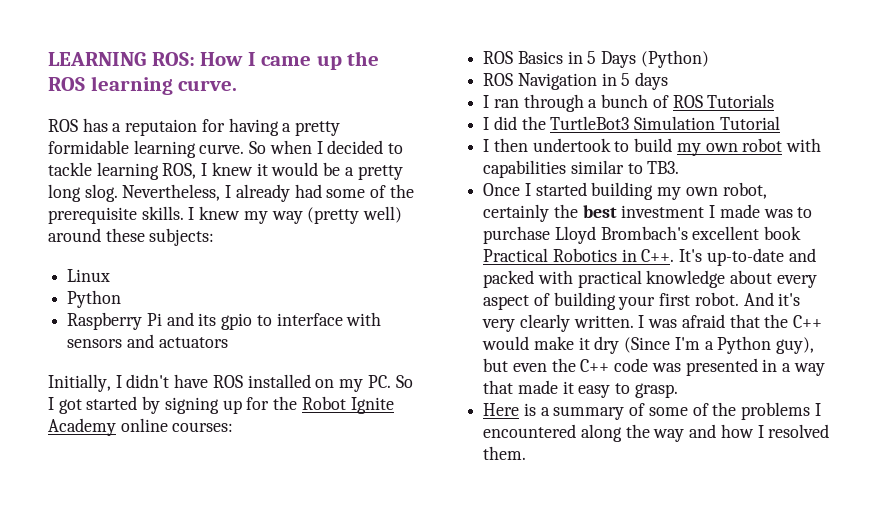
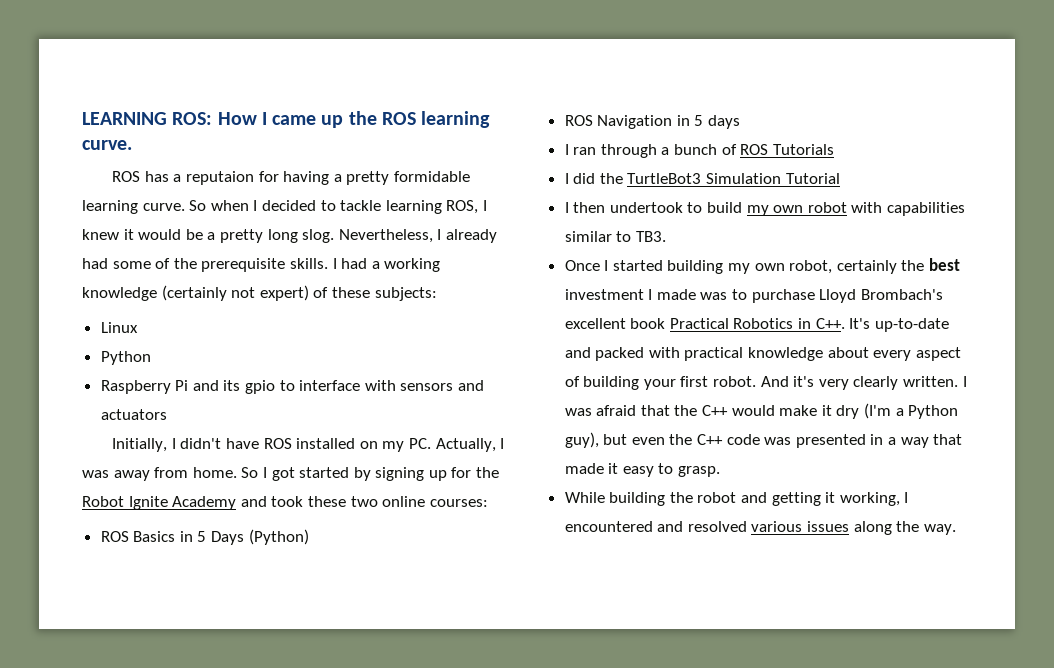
[199,206,403,224] [48,228,101,242] knew my way (pretty well) around -> [341,258,441,272] [82,285,329,301] had a working knowledge (certainly not expert) of
(391, 381) none -> [435,438,505,452] [82,467,237,481] Actually, I was away from home.
(116, 427) none -> [240,496,378,507] and took these two
[624,337,700,353] (Since I'm -> [864,403,892,419] (I'm
[483,402,821,420] [483,424,830,442] [483,446,527,460] Here is a summary of some of the problems I encountered along the way and how I resolved them. -> [564,492,909,506] [564,521,956,535] While building the robot and getting it working, I encountered and resolved various issues along the way.

